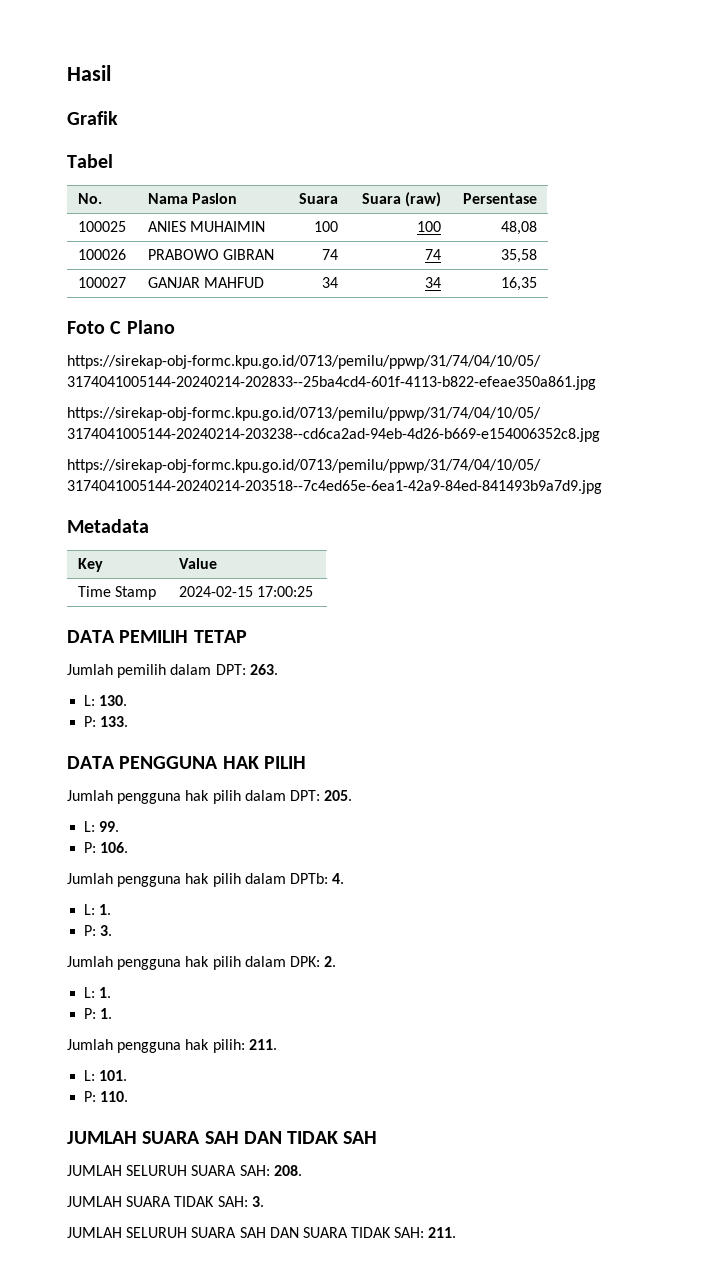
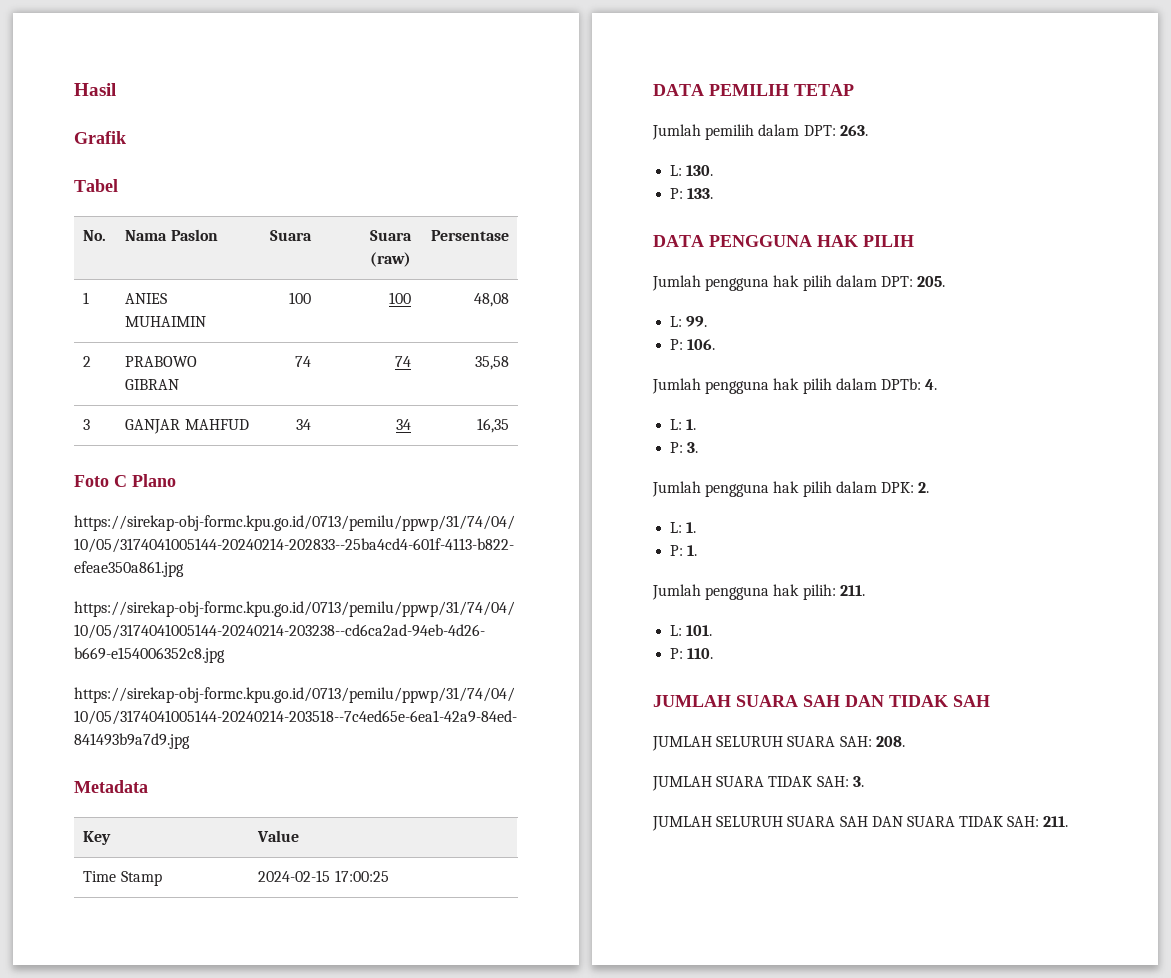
[77,221,126,232] 100025 -> [83,292,90,304] 1
[77,249,126,260] 100026 -> [83,356,92,367] 2
[77,277,126,288] 100027 -> [83,419,91,430] 3

